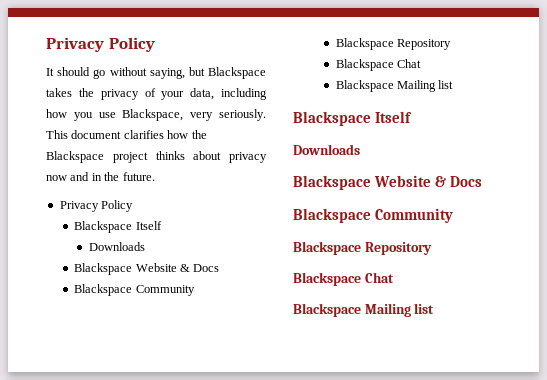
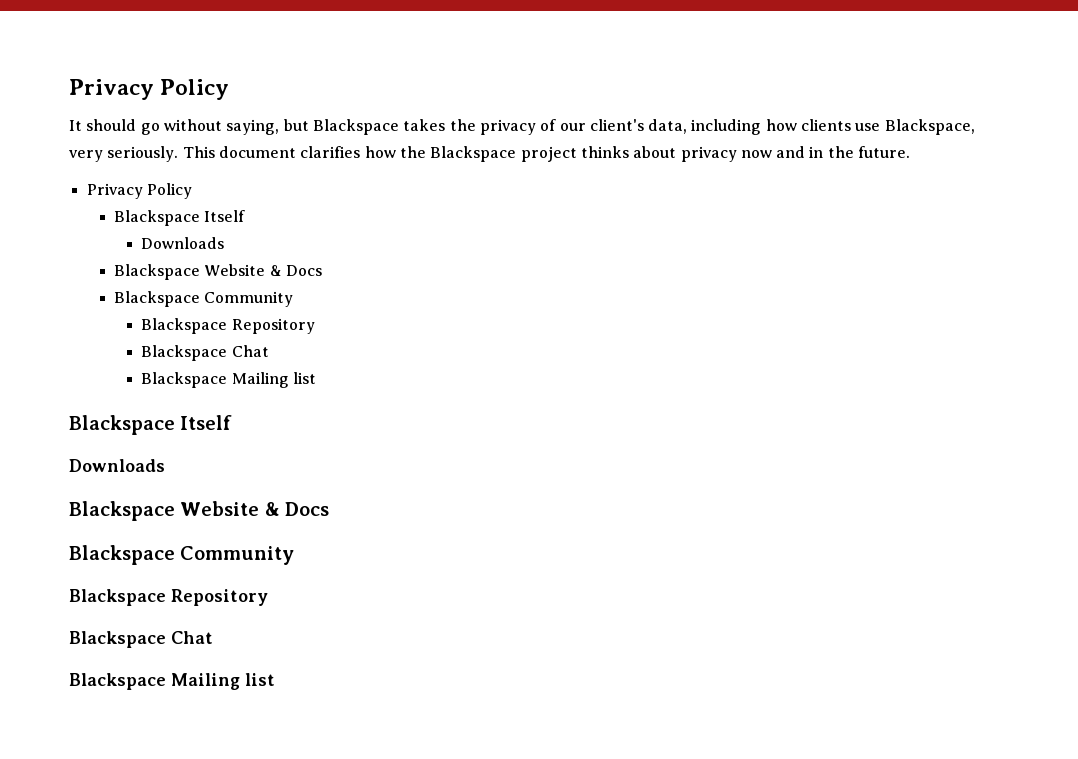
[161,91,185,100] your -> [559,119,644,131] our client's
[73,112,93,121] you -> [801,119,852,131] clients

